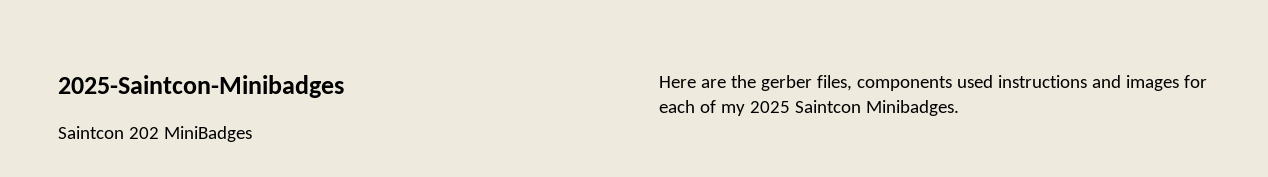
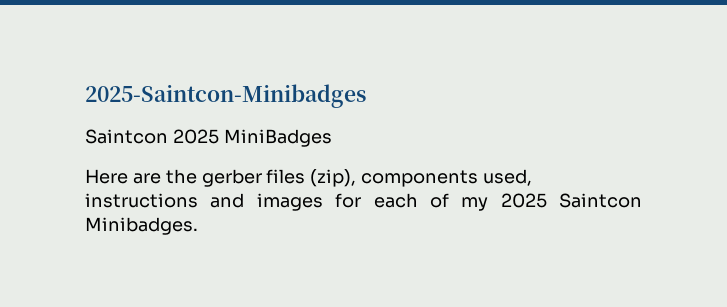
[128,127,159,139] 202 -> [172,129,219,144] 2025
[816,75,993,91] files, components used -> [266,169,533,187] files (zip), components used,

